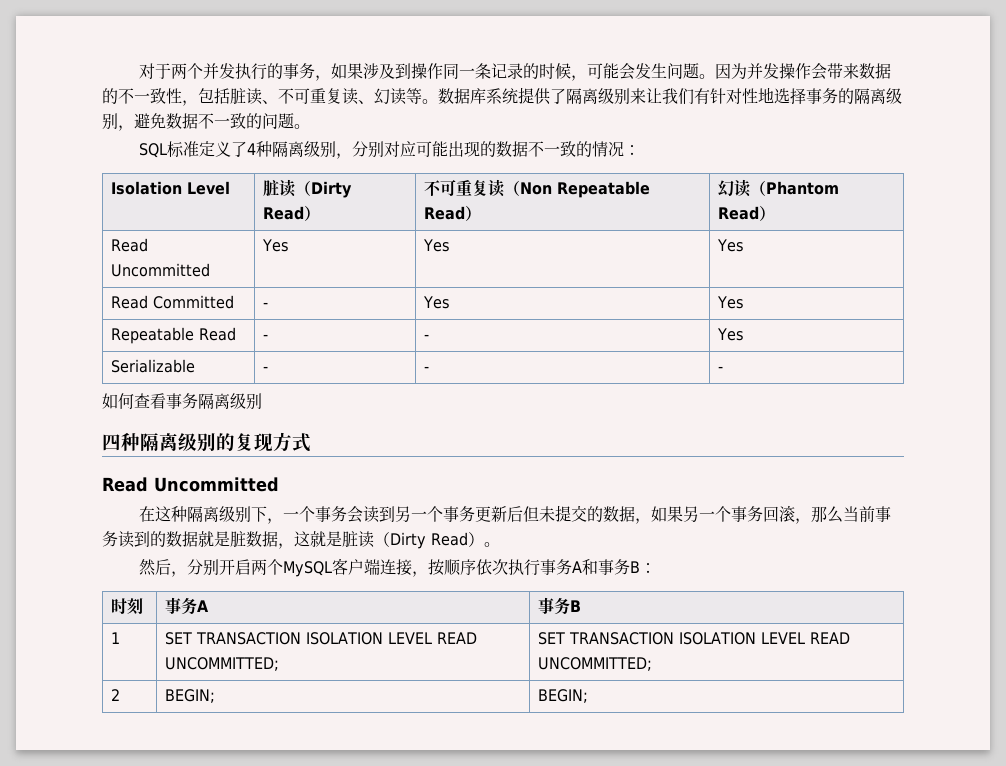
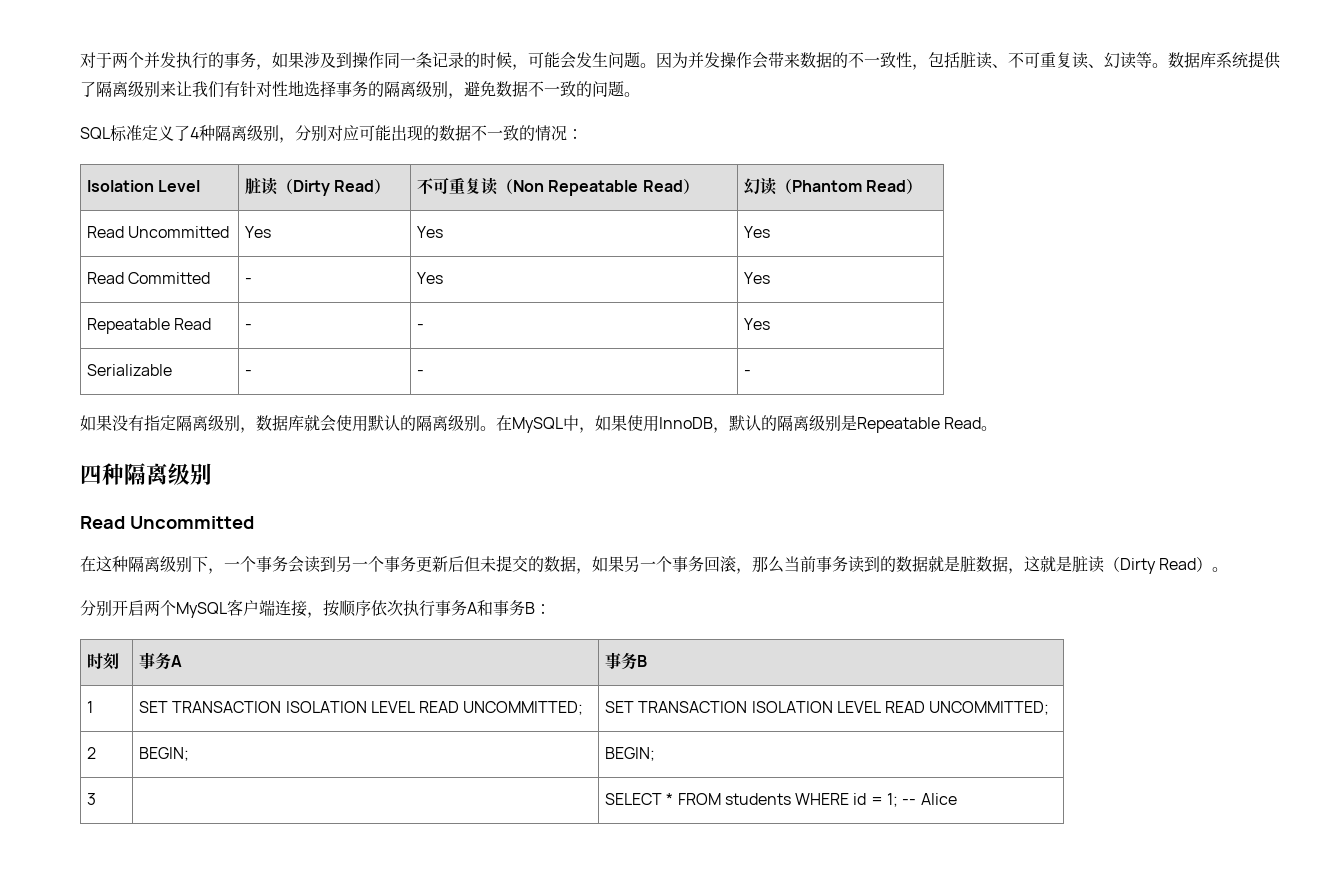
[118,393,262,409] 何查看事务隔离级别 -> [96,415,998,433] 果没有指定隔离级别，数据库就会使用默认的隔离级别。在MySQL中，如果使用InnoDB，默认的隔离级别是Repeatable Read。
[216,432,311,452] 的复现方式 -> (212, 474) none
[139,559,188,577] 然后， -> (1229, 569) none
(588, 696) none -> [86,793,96,805] [604,793,957,807] // 3 | | SELECT * FROM students WHERE id = 1; -- Alice

